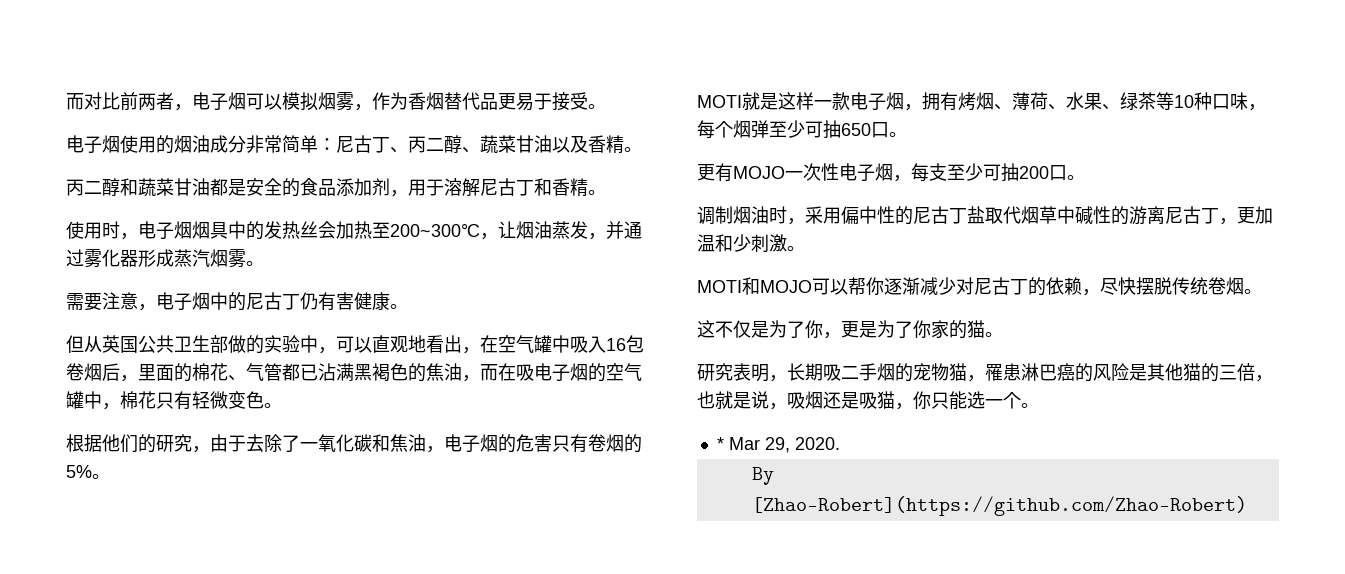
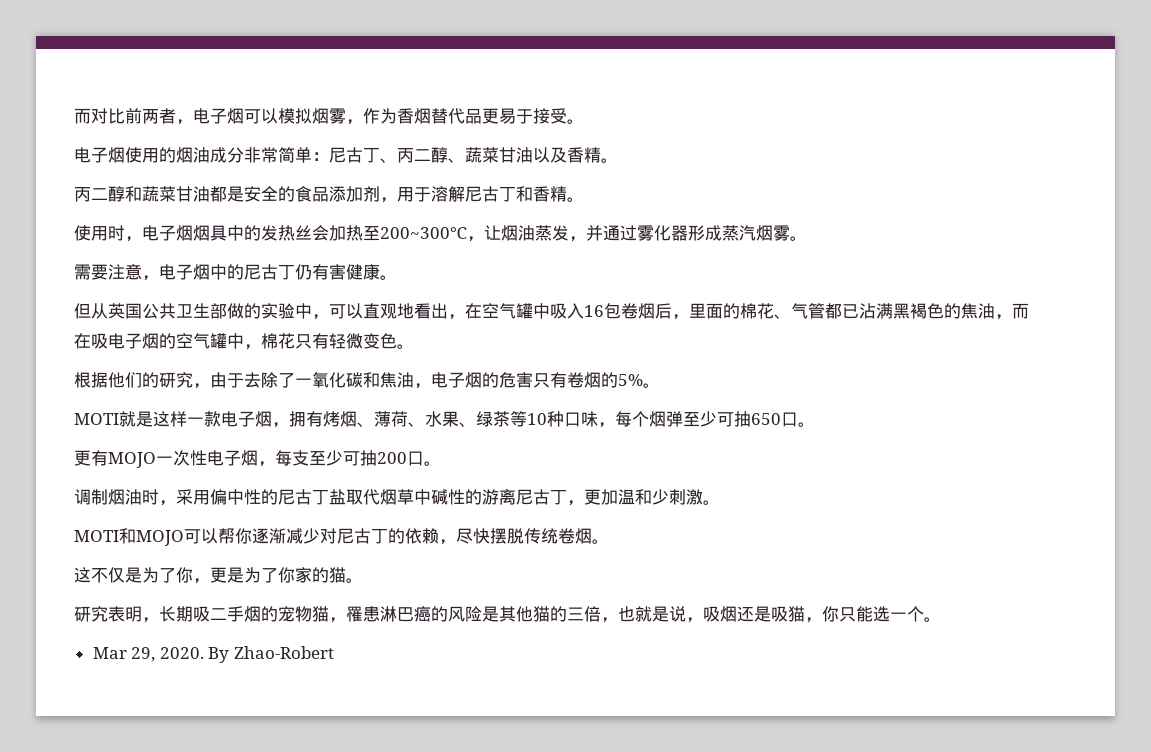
[716,437,724,450] * -> (941, 619) none
[751,467,774,485] [751,496,1247,516] // By [Zhao-Robert](https://github.com/Zhao-Robert) -> [208,646,335,663] By Zhao-Robert

